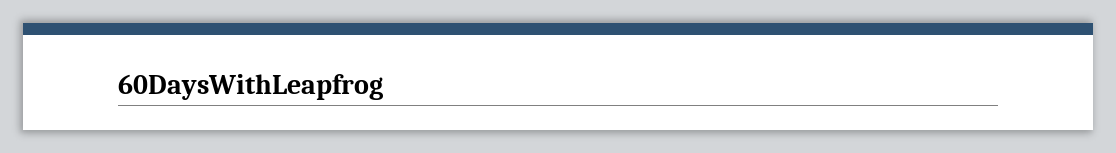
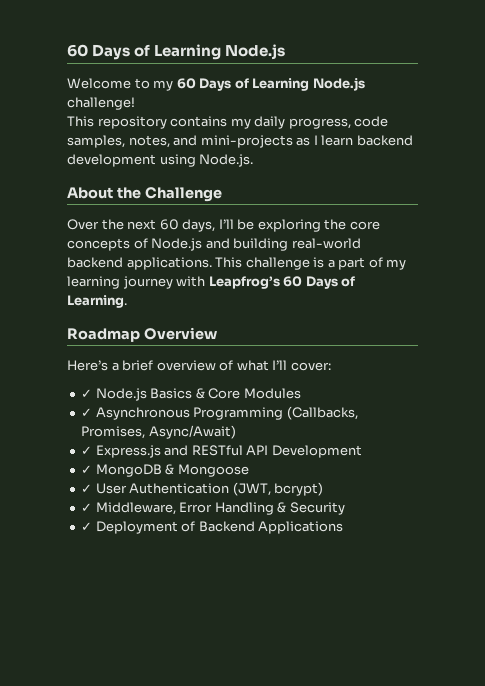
[118,74,383,100] 60DaysWithLeapfrog -> [67,44,286,60] [67,77,365,91] [67,97,135,110] [67,116,389,129] [67,135,413,148] [67,154,254,167] [67,187,222,202] [67,219,380,232] [67,238,361,251] [67,257,407,270] [67,276,356,289] [67,295,127,308] [67,327,217,342] [67,360,331,371] [81,388,301,401] [81,406,358,420] [81,425,236,439] [81,445,362,458] [81,464,249,477] [81,482,324,496] [81,502,345,515] [81,521,344,534] 60 Days of Learning Node.js // Welcome to my 60 Days of Learning Node.js challenge! // This repository contains my daily progress, code samples, notes, and mini-projects as I learn backend development using Node.js. // About the Challenge // Over the next 60 days, I’ll be exploring the core concepts of Node.js and building real-world backend applications. This challenge is a part of my learning journey with Leapfrog’s 60 Days of Learning. // Roadmap Overview // Here’s a brief overview of what I’ll cover: // ✓ Node.js Basics & Core Modules // ✓ Asynchronous Programming (Callbacks, Promises, Async/Await) // ✓ Express.js and RESTful API Development // ✓ MongoDB & Mongoose // ✓ User Authentication (JWT, bcrypt) // ✓ Middleware, Error Handling & Security // ✓ Deployment of Backend Applications

